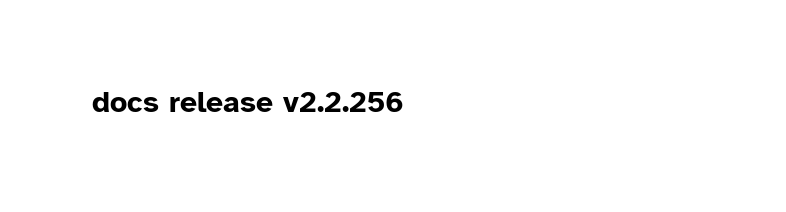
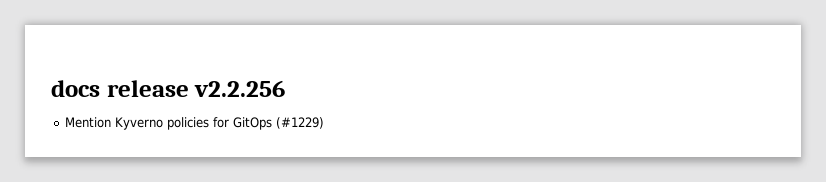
(404, 102) none -> [64,117,324,130] // Mention Kyverno policies for GitOps (#1229)

